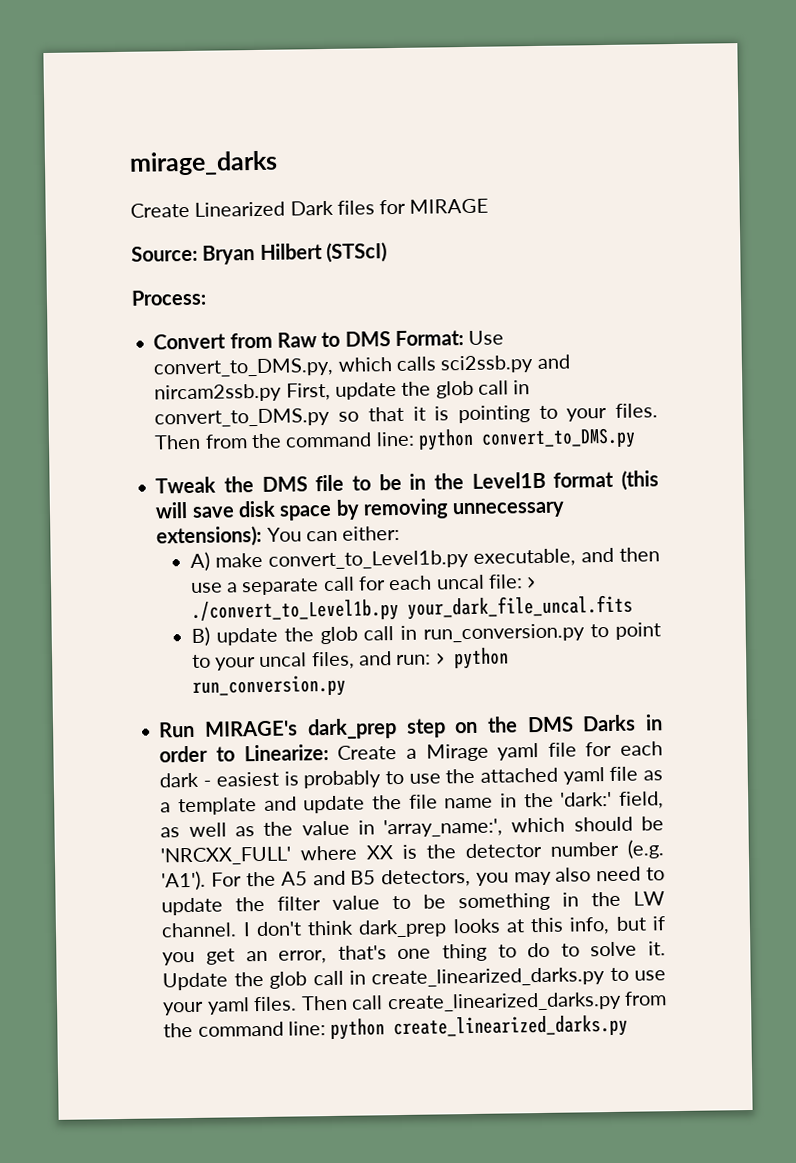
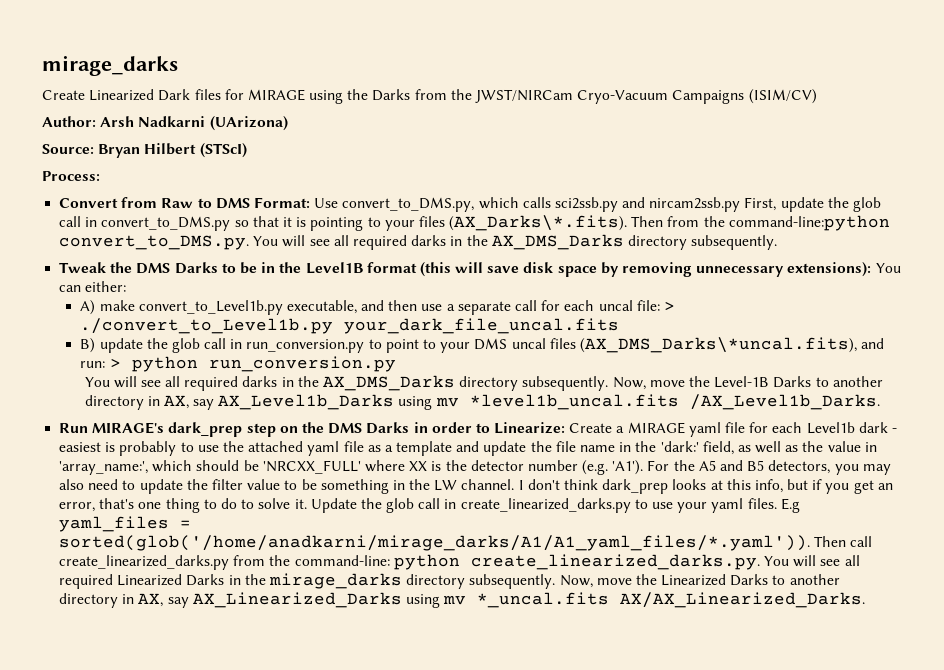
(490, 206) none -> [309,89,817,104] [42,116,288,131] using the Darks from the JWST/NIRCam Cryo-Vacuum Campaigns (ISIM/CV) // Author: Arsh Nadkarni (UArizona)
[615,403,659,418] files. -> [418,215,628,231] files (AX_Darks\*.fits).
[285,427,636,451] command line: python convert_to_DMS.py -> [728,215,890,231] [59,234,778,250] command-line:python convert_to_DMS.py. You will see all required darks in the AX_DMS_Darks directory subsequently.
[315,474,345,492] file -> [174,262,218,274] Darks
[259,651,355,670] uncal files, -> [474,337,857,353] DMS uncal files (AX_DMS_Darks\*uncal.fits),
(346, 686) none -> [84,375,883,391] [84,394,880,410] // You will see all required darks in the AX_DMS_Darks directory subsequently. Now, move the Level-1B Darks to another directory in AX, say AX_Level1b_Darks using mv *level1b_uncal.fits /AX_Level1b_Darks.
[425,743,489,762] Mirage -> [627,422,685,434] MIRAGE
(663, 748) none -> [806,422,855,434] Level1b
(298, 1004) none -> [780,498,800,513] [59,516,192,532] [59,535,811,551] E.g yaml_files = sorted(glob('/home/anadkarni/mirage_darks/A1/A1_yaml_files/*.yaml')).
[197,1014,629,1041] command line: python create_linearized_darks.py -> [294,554,860,570] [59,573,840,589] [59,592,866,608] command-line: python create_linearized_darks.py. You will see all required Linearized Darks in the mirage_darks directory subsequently. Now, move the Linearized Darks to another directory in AX, say AX_Linearized_Darks using mv *_uncal.fits AX/AX_Linearized_Darks.

